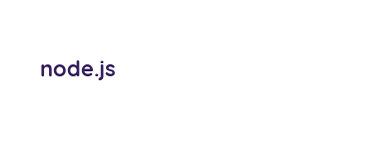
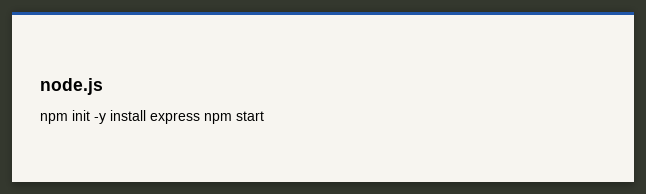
(117, 70) none -> [40,110,264,124] // npm init -y install express npm start

